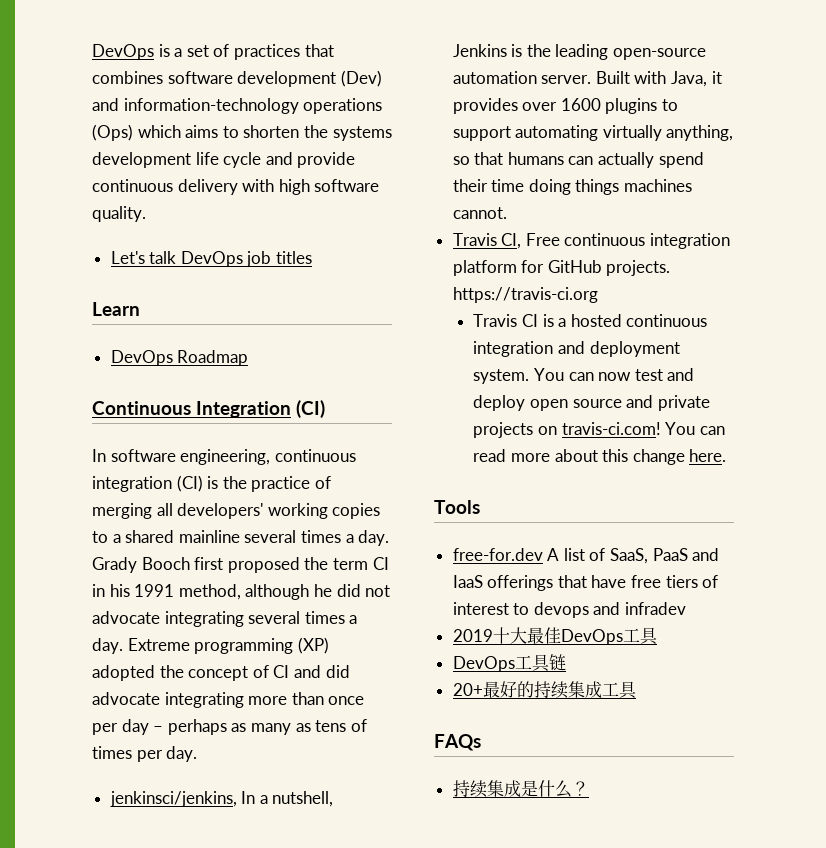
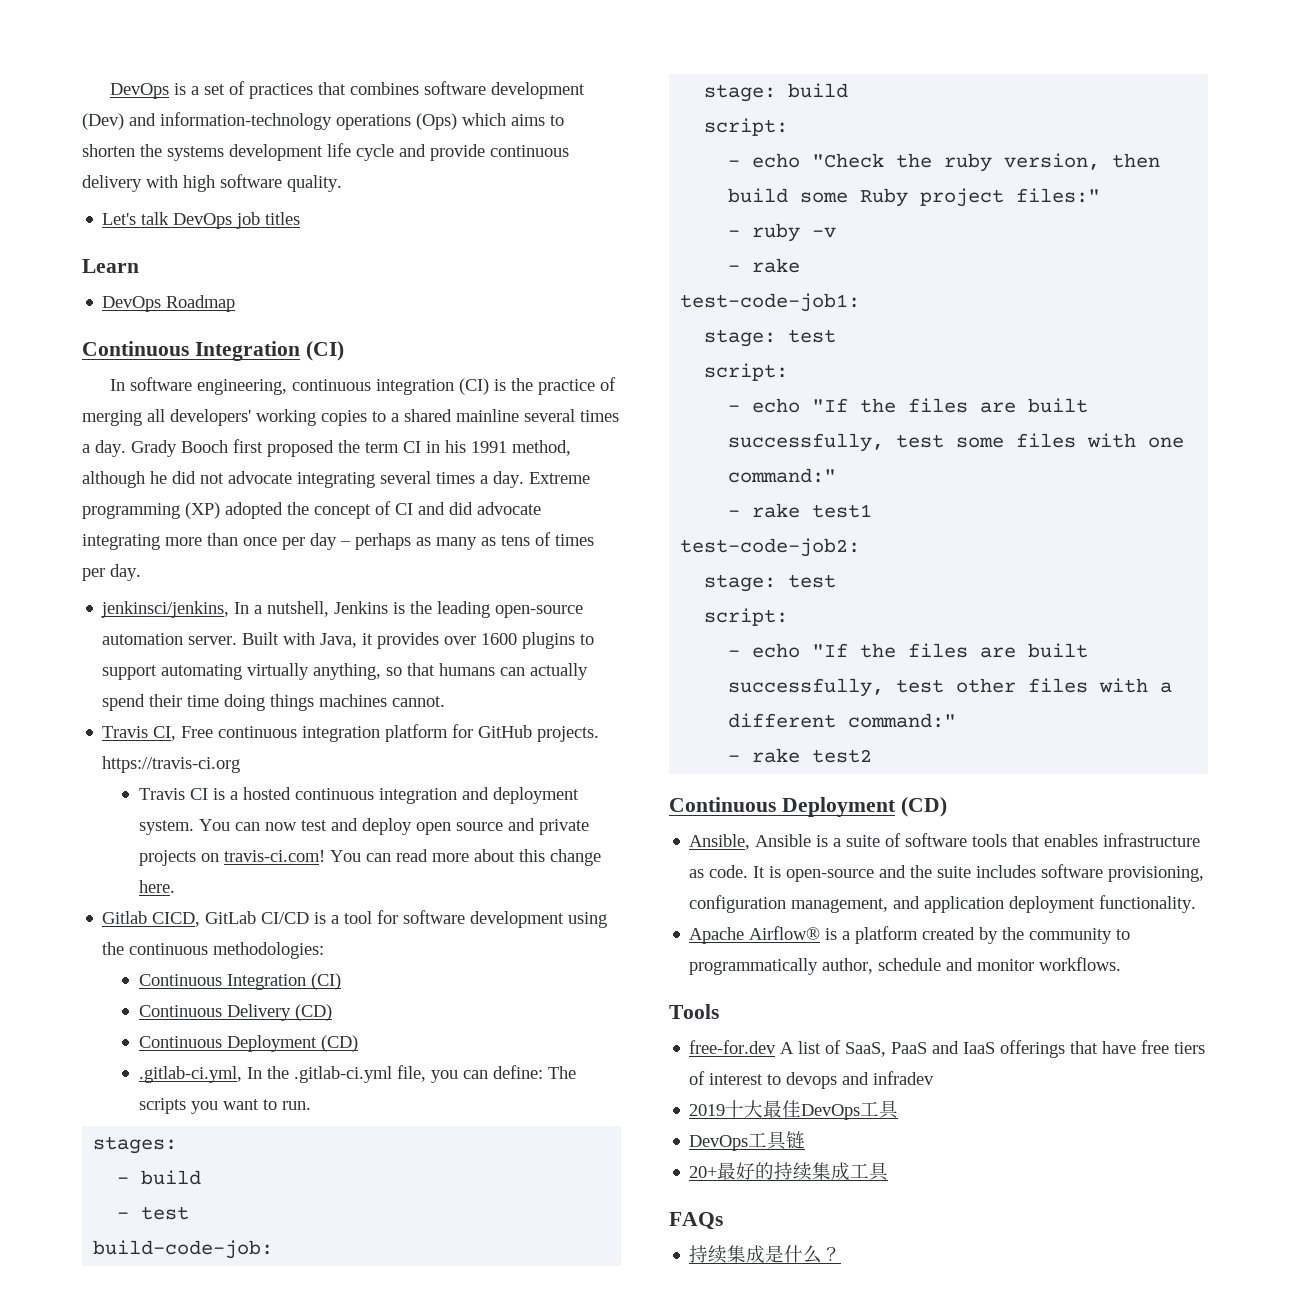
(727, 455) none -> [102,910,608,928] [102,942,325,959] [138,973,341,990] [138,1004,332,1021] [138,1035,358,1052] [138,1065,576,1083] [138,1098,311,1114] [93,1136,178,1154] [117,1170,202,1185] [117,1206,190,1220] [93,1240,274,1259] [704,83,849,102] [704,118,789,136] [728,153,1161,172] [728,188,1101,207] [728,223,837,242] [728,258,801,273] [680,293,861,312] [704,329,837,347] [704,363,789,381] [728,398,1089,413] [728,433,1185,452] [728,468,837,483] [728,503,873,518] [680,538,861,557] [704,574,837,592] [704,608,789,626] [728,643,1089,658] [728,678,1173,697] [728,713,957,728] [728,748,873,763] [669,797,947,817] [689,833,1201,850] [689,864,1205,882] [689,895,1197,913] [689,926,1131,944] [689,957,1122,975] // Gitlab CICD, GitLab CI/CD is a tool for software development using the continuous methodologies: // Continuous Integration (CI) // Continuous Delivery (CD) // Continuous Deployment (CD) // .gitlab-ci.yml, In the .gitlab-ci.yml file, you can define: The scripts you want to run. // stages: // - build // - test // build-code-job: // stage: build // script: // - echo "Check the ruby version, then build some Ruby project files:" // - ruby -v // - rake // test-code-job1: // stage: test // script: // - echo "If the files are built successfully, test some files with one command:" // - rake test1 // test-code-job2: // stage: test // script: // - echo "If the files are built successfully, test other files with a different command:" // - rake test2 // Continuous Deployment (CD) // Ansible, Ansible is a suite of software tools that enables infrastructure as code. It is open-source and the suite includes software provisioning, configuration management, and application deployment functionality. // Apache Airflow® is a platform created by the community to programmatically author, schedule and monitor workflows.

